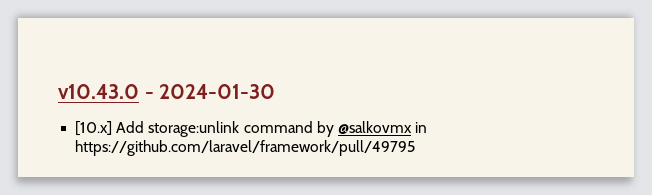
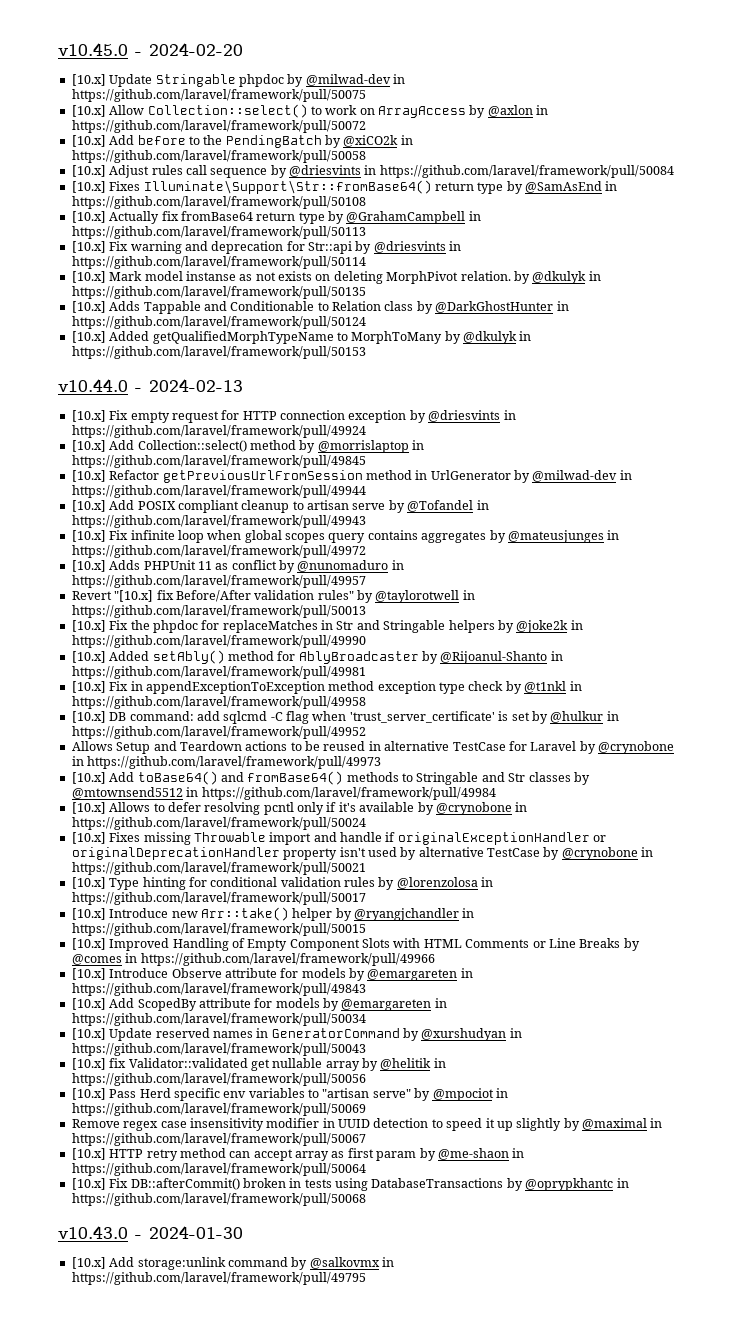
(58, 91) none -> [58,43,243,56] [71,74,405,87] [71,89,366,102] [71,104,549,118] [71,120,366,133] [71,135,413,148] [71,150,366,163] [71,165,674,178] [71,180,618,194] [71,196,366,209] [71,211,481,224] [71,226,366,239] [71,241,462,254] [71,256,366,269] [71,271,601,284] [71,286,366,299] [71,301,569,314] [71,316,366,329] [71,331,532,344] [71,346,366,359] [58,379,243,392] [71,410,516,423] [71,425,366,438] [71,440,424,453] [71,455,366,468] [71,470,632,483] [71,485,366,498] [71,500,489,513] [71,515,366,528] [71,530,620,543] [71,545,366,558] [71,560,404,573] [71,575,366,588] [71,590,475,603] [71,605,366,618] [71,620,583,633] [71,635,366,648] [71,650,563,664] [71,666,366,679] [71,681,582,694] [71,696,366,709] [71,711,619,724] [71,726,366,739] [71,741,674,754] [71,756,382,769] [71,771,590,785] [71,787,496,800] [71,802,528,815] [71,817,366,830] [71,832,607,845] [71,847,654,860] [71,862,366,875] [71,877,494,890] [71,892,366,905] [71,907,475,921] [71,923,366,936] [71,938,640,951] [71,953,435,966] [71,968,473,981] [71,983,366,996] [71,998,447,1011] [71,1013,366,1026] [71,1028,522,1041] [71,1043,366,1056] [71,1058,446,1071] [71,1073,366,1086] [71,1088,508,1101] [71,1103,366,1116] [71,1118,663,1131] [71,1133,366,1146] [71,1148,525,1161] [71,1163,366,1176] [71,1178,629,1191] [71,1193,366,1206] v10.45.0 - 2024-02-20 // [10.x] Update Stringable phpdoc by @milwad-dev in https://github.com/laravel/framework/pull/50075 // [10.x] Allow Collection::select() to work on ArrayAccess by @axlon in https://github.com/laravel/framework/pull/50072 // [10.x] Add before to the PendingBatch by @xiCO2k in https://github.com/laravel/framework/pull/50058 // [10.x] Adjust rules call sequence by @driesvints in https://github.com/laravel/framework/pull/50084 // [10.x] Fixes Illuminate\Support\Str::fromBase64() return type by @SamAsEnd in https://github.com/laravel/framework/pull/50108 // [10.x] Actually fix fromBase64 return type by @GrahamCampbell in https://github.com/laravel/framework/pull/50113 // [10.x] Fix warning and deprecation for Str::api by @driesvints in https://github.com/laravel/framework/pull/50114 // [10.x] Mark model instanse as not exists on deleting MorphPivot relation. by @dkulyk in https://github.com/laravel/framework/pull/50135 // [10.x] Adds Tappable and Conditionable to Relation class by @DarkGhostHunter in https://github.com/laravel/framework/pull/50124 // [10.x] Added getQualifiedMorphTypeName to MorphToMany by @dkulyk in https://github.com/laravel/framework/pull/50153 // v10.44.0 - 2024-02-13 // [10.x] Fix empty request for HTTP connection exception by @driesvints in https://github.com/laravel/framework/pull/49924 // [10.x] Add Collection::select() method by @morrislaptop in https://github.com/laravel/framework/pull/49845 // [10.x] Refactor getPreviousUrlFromSession method in UrlGenerator by @milwad-dev in https://github.com/laravel/framework/pull/49944 // [10.x] Add POSIX compliant cleanup to artisan serve by @Tofandel in https://github.com/laravel/framework/pull/49943 // [10.x] Fix infinite loop when global scopes query contains aggregates by @mateusjunges in https://github.com/laravel/framework/pull/49972 // [10.x] Adds PHPUnit 11 as conflict by @nunomaduro in https://github.com/laravel/framework/pull/49957 // Revert "[10.x] fix Before/After validation rules" by @taylorotwell in https://github.com/laravel/framework/pull/50013 // [10.x] Fix the phpdoc for replaceMatches in Str and Stringable helpers by @joke2k in https://github.com/laravel/framework/pull/49990 // [10.x] Added setAbly() method for AblyBroadcaster by @Rijoanul-Shanto in https://github.com/laravel/framework/pull/49981 // [10.x] Fix in appendExceptionToException method exception type check by @t1nkl in https://github.com/laravel/framework/pull/49958 // [10.x] DB command: add sqlcmd -C flag when 'trust_server_certificate' is set by @hulkur in https://github.com/laravel/framework/pull/49952 // Allows Setup and Teardown actions to be reused in alternative TestCase for Laravel by @crynobone in https://github.com/laravel/framework/pull/49973 // [10.x] Add toBase64() and fromBase64() methods to Stringable and Str classes by @mtownsend5512 in https://github.com/laravel/framework/pull/49984 // [10.x] Allows to defer resolving pcntl only if it's available by @crynobone in https://github.com/laravel/framework/pull/50024 // [10.x] Fixes missing Throwable import and handle if originalExceptionHandler or originalDeprecationHandler property isn't used by alternative TestCase by @crynobone in https://github.com/laravel/framework/pull/50021 // [10.x] Type hinting for conditional validation rules by @lorenzolosa in https://github.com/laravel/framework/pull/50017 // [10.x] Introduce new Arr::take() helper by @ryangjchandler in https://github.com/laravel/framework/pull/50015 // [10.x] Improved Handling of Empty Component Slots with HTML Comments or Line Breaks by @comes in https://github.com/laravel/framework/pull/49966 // [10.x] Introduce Observe attribute for models by @emargareten in https://github.com/laravel/framework/pull/49843 // [10.x] Add ScopedBy attribute for models by @emargareten in https://github.com/laravel/framework/pull/50034 // [10.x] Update reserved names in GeneratorCommand by @xurshudyan in https://github.com/laravel/framework/pull/50043 // [10.x] fix Validator::validated get nullable array by @helitik in https://github.com/laravel/framework/pull/50056 // [10.x] Pass Herd specific env variables to "artisan serve" by @mpociot in https://github.com/laravel/framework/pull/50069 // Remove regex case insensitivity modifier in UUID detection to speed it up slightly by @maximal in https://github.com/laravel/framework/pull/50067 // [10.x] HTTP retry method can accept array as first param by @me-shaon in https://github.com/laravel/framework/pull/50064 // [10.x] Fix DB::afterCommit() broken in tests using DatabaseTransactions by @oprypkhantc in https://github.com/laravel/framework/pull/50068 //

